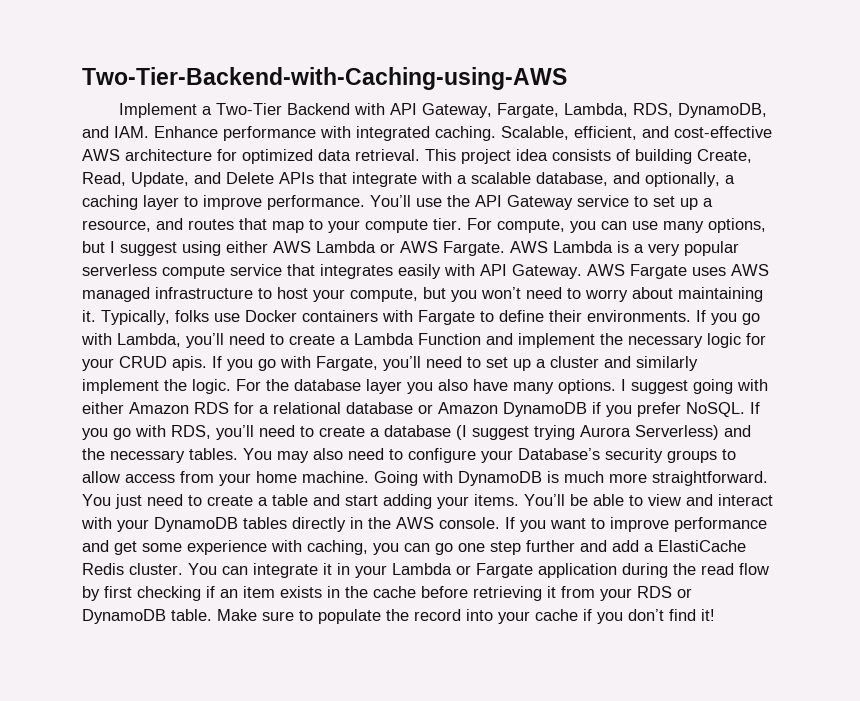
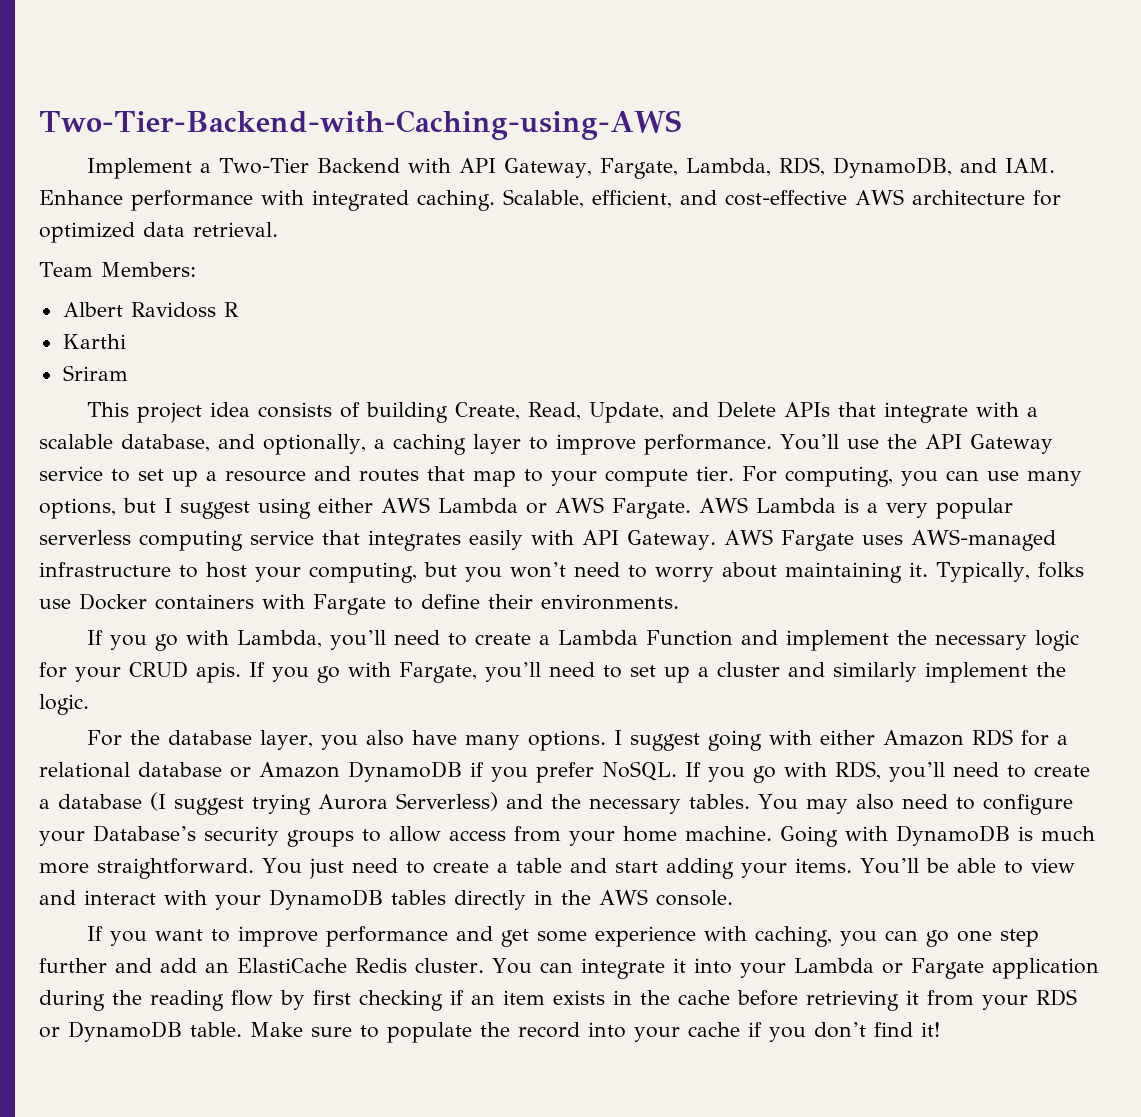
(420, 155) none -> [39,262,196,277] [62,302,239,318] [62,334,126,349] [62,365,128,381] // Team Members: // Albert Ravidoss R // Karthi // Sriram //
[82,220,151,232] resource, -> [225,470,306,482] resource
[497,219,565,233] compute, -> [784,466,893,487] computing,
[162,265,225,279] compute -> [139,530,243,551] computing
[731,264,769,276] [82,287,150,302] AWS managed -> [910,529,1056,551] AWS-managed
[350,288,418,302] compute, -> [309,562,417,583] computing,
(691, 316) none -> (679, 602) //
(231, 386) none -> (89, 704) //
[366,379,402,394] layer -> [260,730,314,750] layer,
(500, 523) none -> (733, 898) //
[644,543,654,552] a -> [205,962,229,973] an
[337,563,350,575] in -> [693,958,732,974] into
[701,563,734,575] read -> [150,990,224,1011] reading

